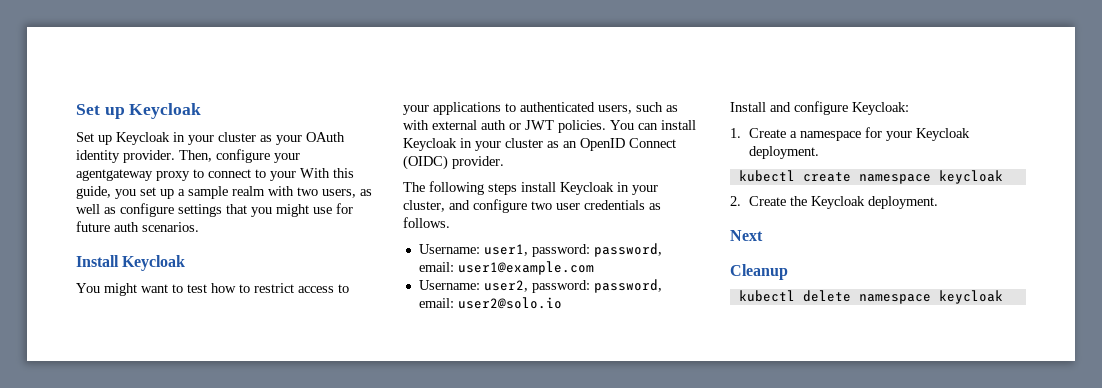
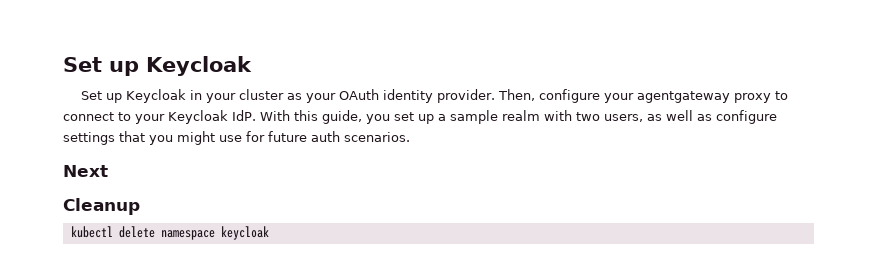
(296, 176) none -> [168,110,256,124] Keycloak IdP.
[76,255,186,271] [76,283,349,296] [403,102,678,115] [403,120,696,133] [403,138,676,151] [403,155,504,170] [403,181,658,195] [403,199,661,213] [403,217,450,228] [418,243,662,257] [418,261,594,275] [418,279,662,293] [418,297,562,309] [730,101,909,115] [730,127,971,141] [749,146,820,159] [738,170,1003,184] [730,196,939,209] // Install Keycloak // You might want to test how to restrict access to your applications to authenticated users, such as with external auth or JWT policies. You can install Keycloak in your cluster as an OpenID Connect (OIDC) provider. // The following steps install Keycloak in your cluster, and configure two user credentials as follows. // Username: user1, password: password, email: user1@example.com // Username: user2, password: password, email: user2@solo.io // Install and configure Keycloak: // 1. Create a namespace for your Keycloak deployment. // kubectl create namespace keycloak // 2. Create the Keycloak deployment. -> (410, 137) none

